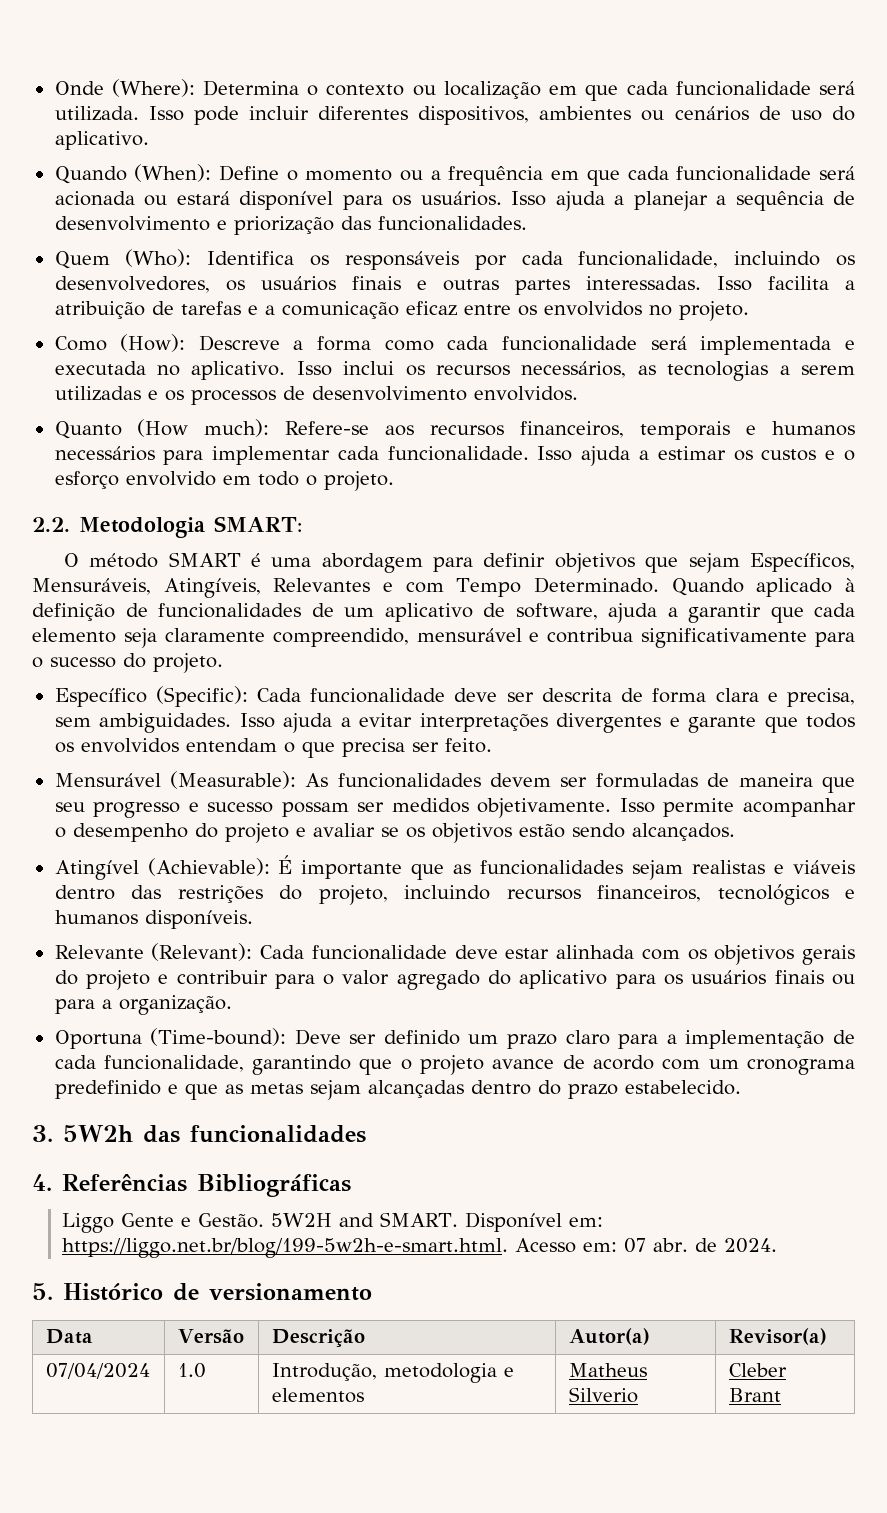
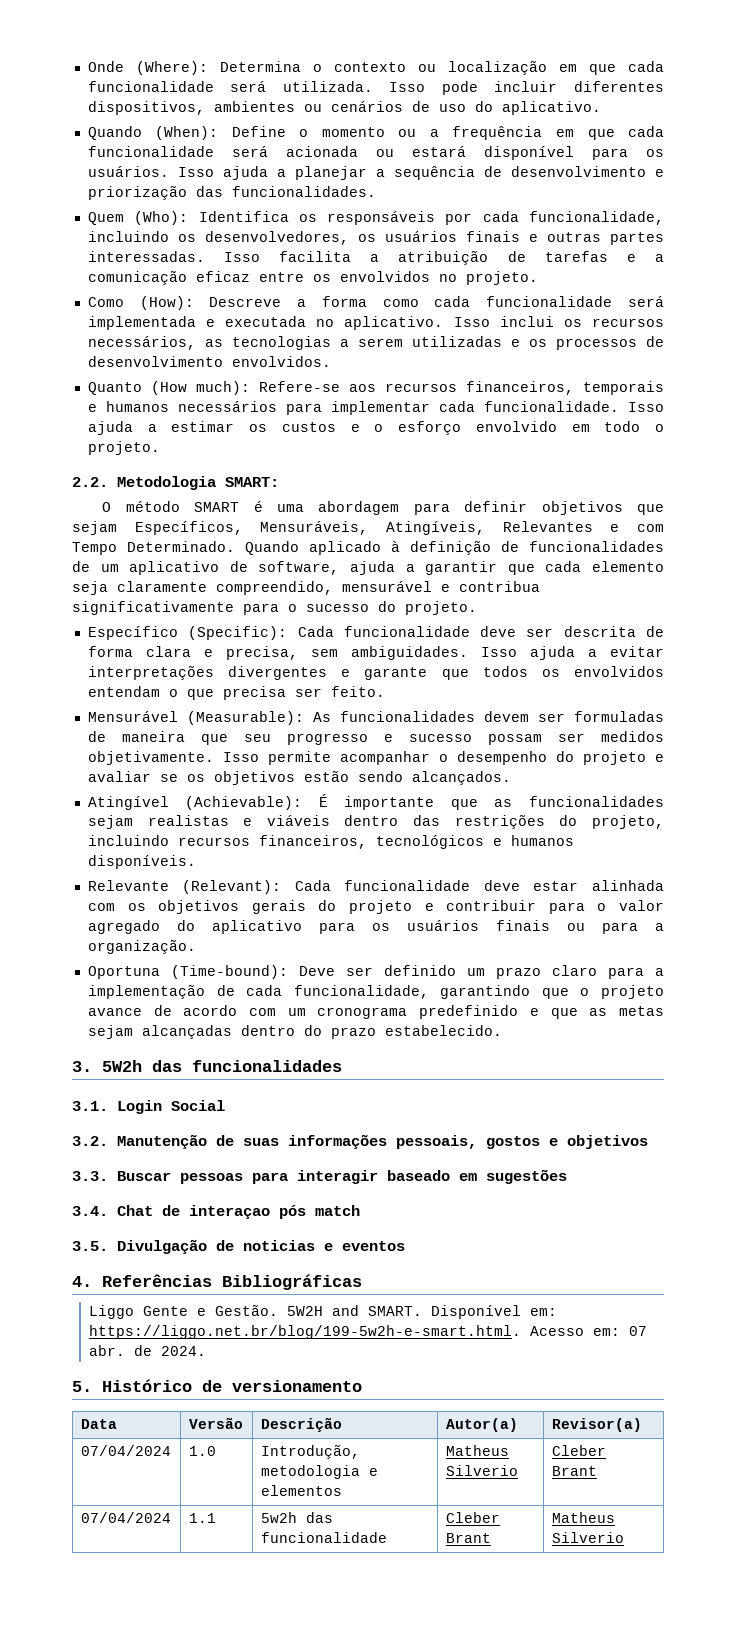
(366, 1134) none -> [72,1100,225,1114] [72,1134,648,1149] [72,1169,567,1184] [72,1205,360,1219] [72,1239,405,1254] // 3.1. Login Social // 3.2. Manutenção de suas informações pessoais, gostos e objetivos // 3.3. Buscar pessoas para interagir baseado em sugestões // 3.4. Chat de interaçao pós match // 3.5. Divulgação de noticias e eventos
(781, 1395) none -> [80,1512,171,1523] [188,1513,216,1523] [260,1512,333,1523] [260,1532,387,1543] [445,1512,500,1523] [445,1533,491,1543] [551,1512,615,1523] [551,1532,624,1543] // 07/04/2024 | 1.1 | 5w2h das funcionalidade | Cleber Brant | Matheus Silverio

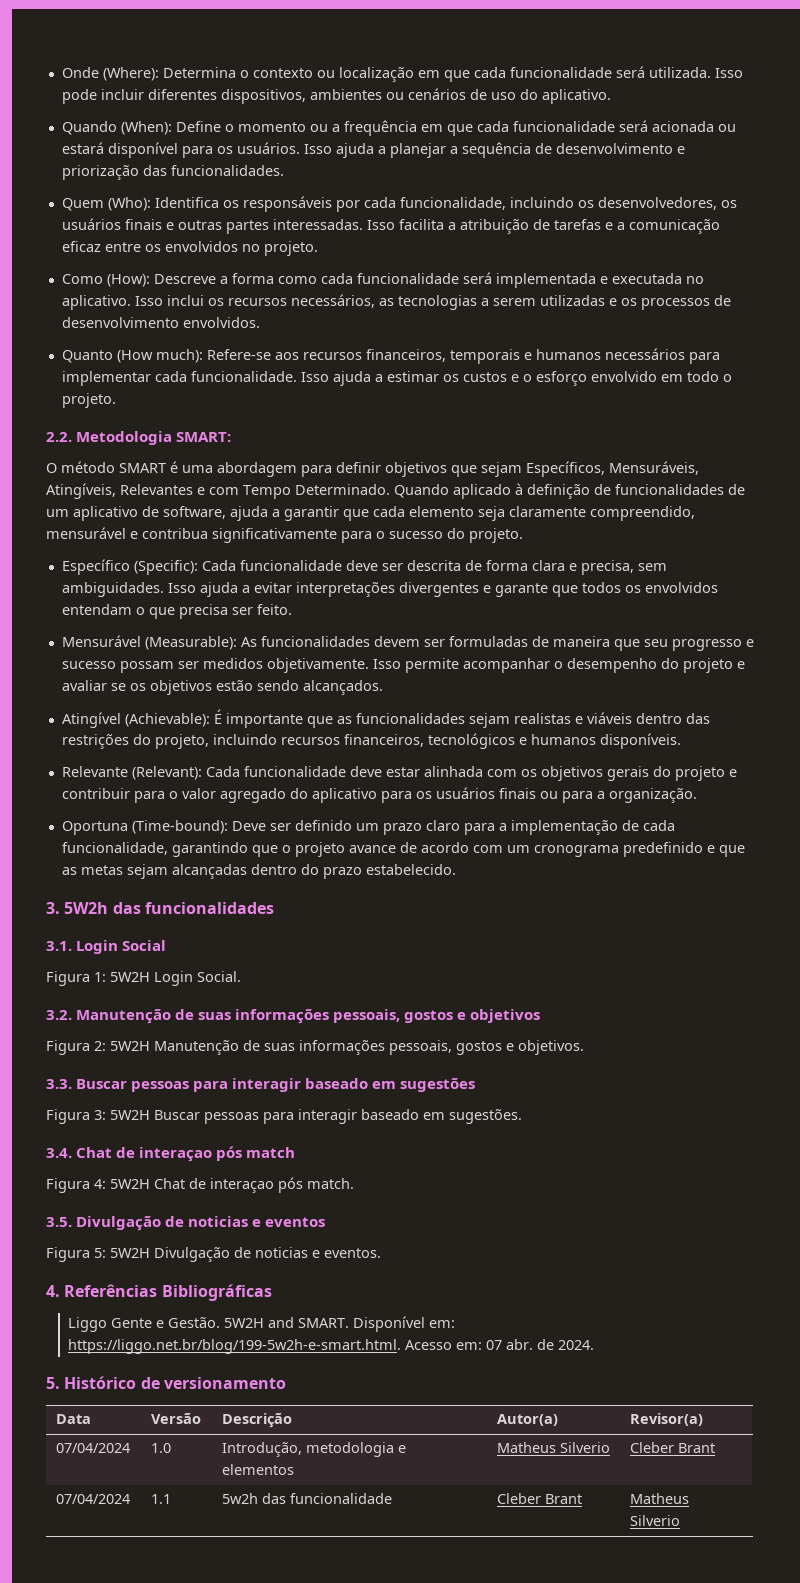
(225, 1105) none -> [46,971,241,986] // Figura 1: 5W2H Login Social.
(648, 1142) none -> [46,1040,584,1055] // Figura 2: 5W2H Manutenção de suas informações pessoais, gostos e objetivos.
(567, 1176) none -> [46,1109,522,1124] // Figura 3: 5W2H Buscar pessoas para interagir baseado em sugestões.
(360, 1210) none -> [46,1177,354,1193] // Figura 4: 5W2H Chat de interaçao pós match.
(405, 1246) none -> [46,1247,381,1262] // Figura 5: 5W2H Divulgação de noticias e eventos.

